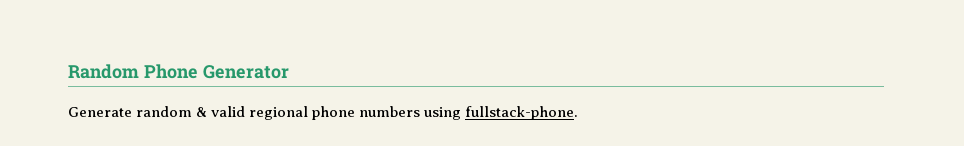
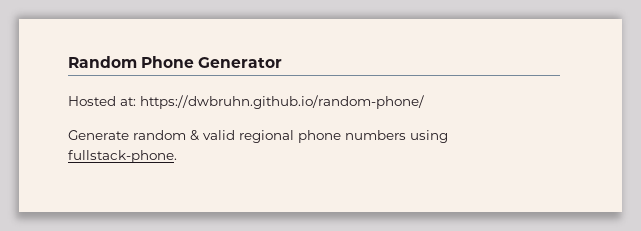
(289, 72) none -> [68,95,424,109] // Hosted at: https://dwbruhn.github.io/random-phone/

